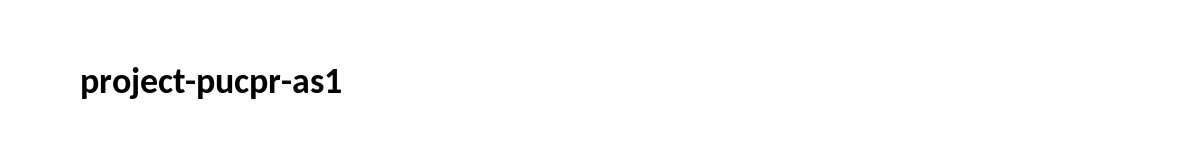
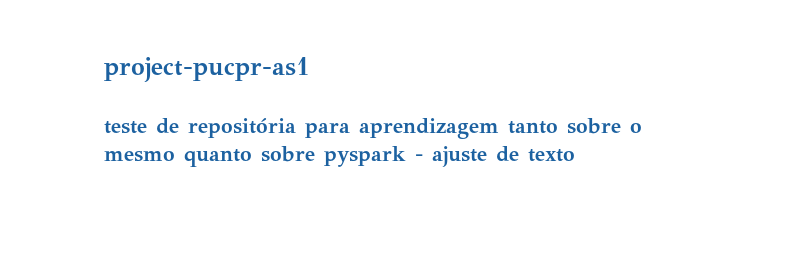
(342, 83) none -> [104,118,642,139] [104,146,575,167] // teste de repositória para aprendizagem tanto sobre o mesmo quanto sobre pyspark - ajuste de texto

